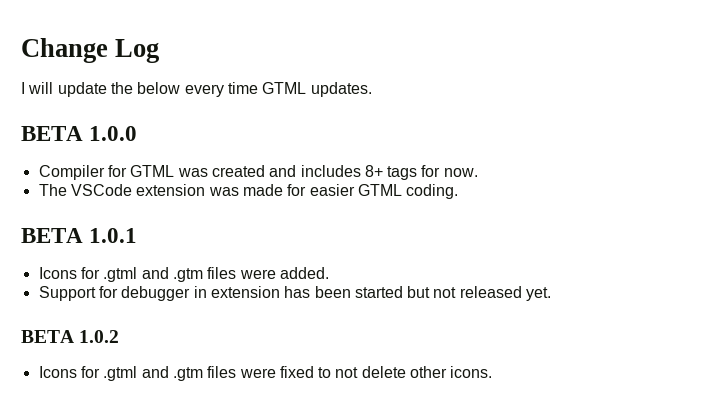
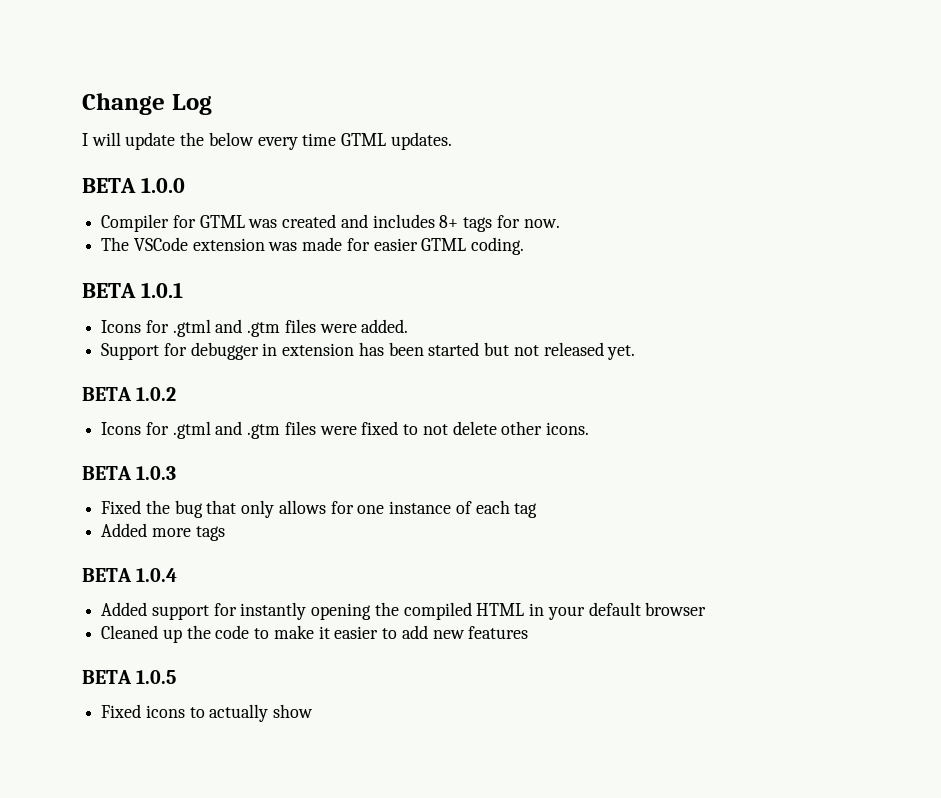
(493, 372) none -> [82,466,177,480] [101,500,538,518] [101,523,225,541] [82,568,178,582] [101,602,707,620] [101,625,529,643] [82,670,177,684] [101,704,314,722] // BETA 1.0.3 // Fixed the bug that only allows for one instance of each tag // Added more tags // BETA 1.0.4 // Added support for instantly opening the compiled HTML in your default browser // Cleaned up the code to make it easier to add new features // BETA 1.0.5 // Fixed icons to actually show

